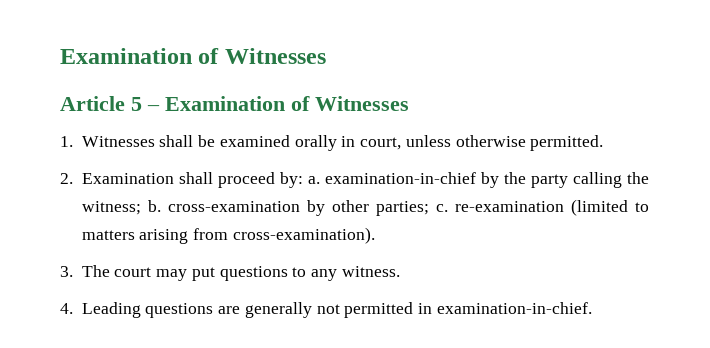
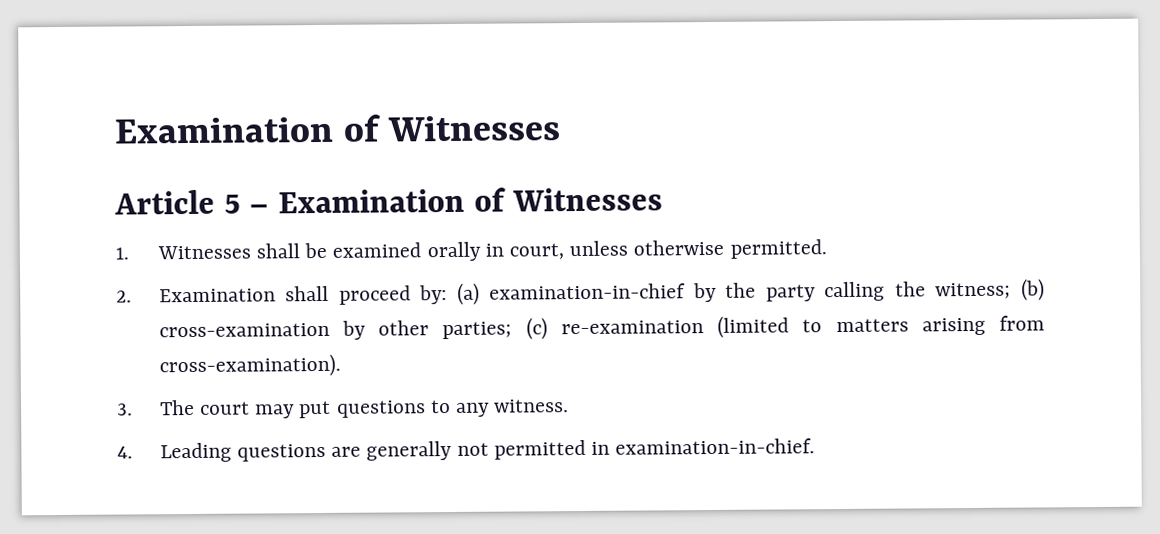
[307,176,320,184] a. -> [456,282,480,305] (a)
[147,200,161,212] b. -> [1021,278,1046,301] (b)
[435,204,448,212] c. -> [525,317,548,340] (c)

